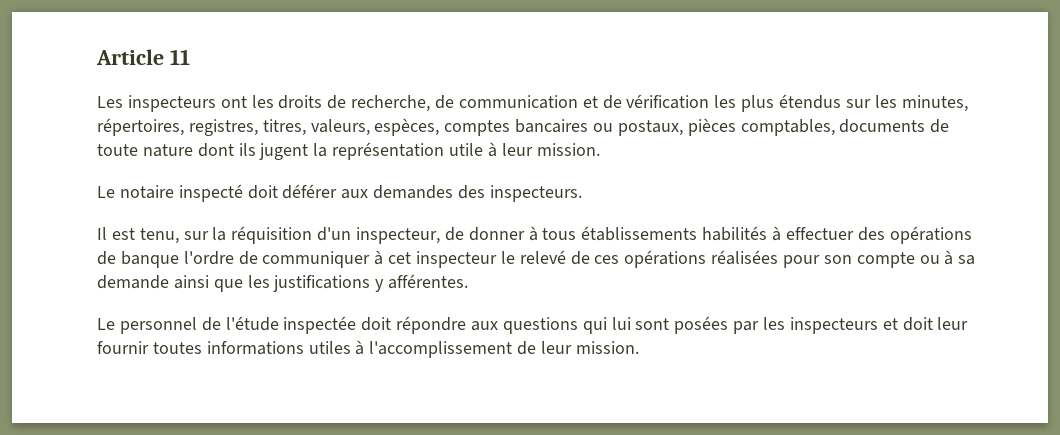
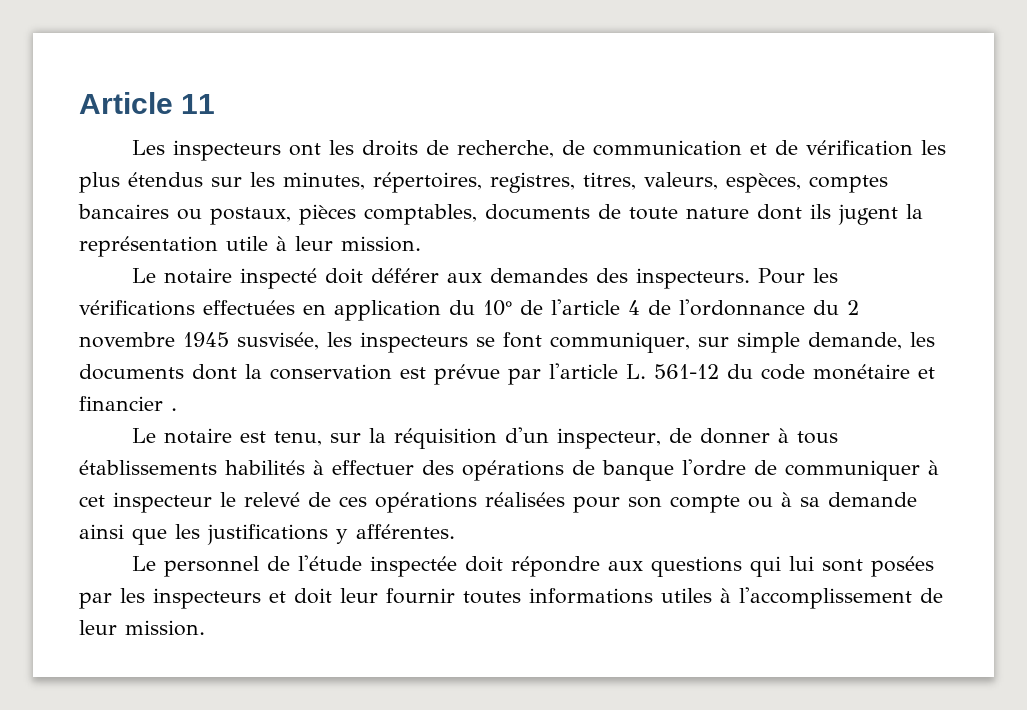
[97,227,107,240] // Il -> [758,268,839,284] [79,299,859,321] [79,332,935,353] [79,363,935,385] [79,396,177,411] [132,428,233,444] Pour les vérifications effectuées en application du 10° de l'article 4 de l'ordonnance du 2 novembre 1945 susvisée, les inspecteurs se font communiquer, sur simple demande, les documents dont la conservation est prévue par l'article L. 561-12 du code monétaire et financier . // Le notaire

